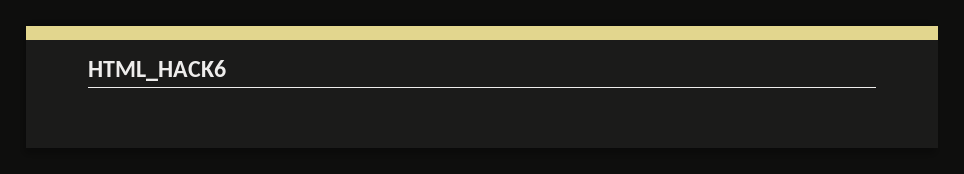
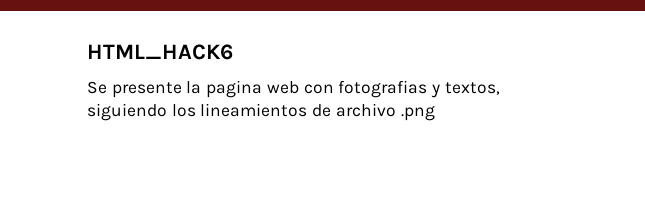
(226, 70) none -> [87,80,500,98] [87,103,435,121] // Se presente la pagina web con fotografias y textos, siguiendo los lineamientos de archivo .png

